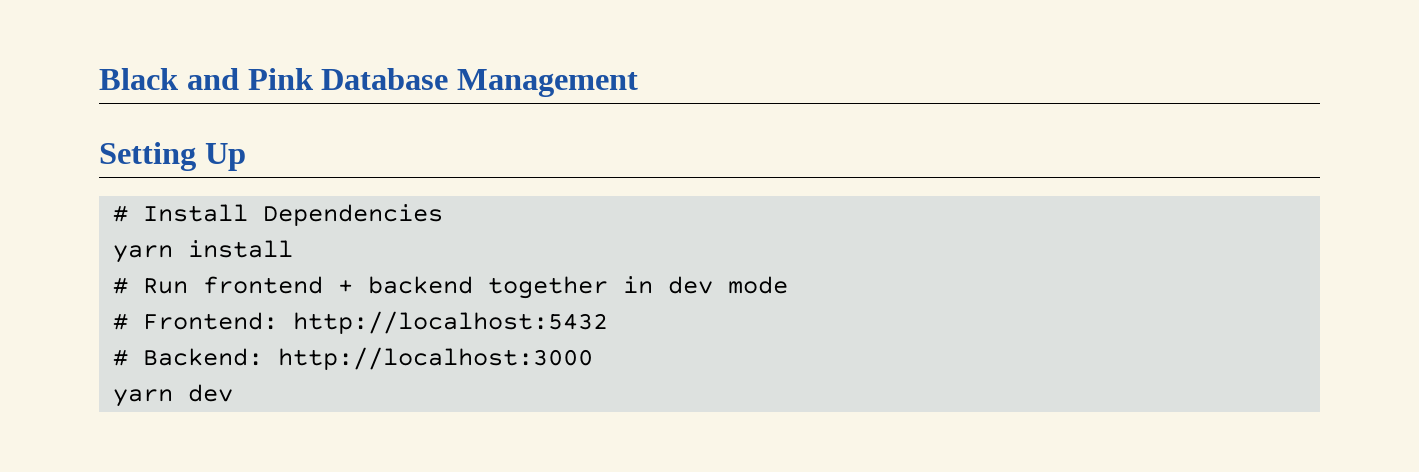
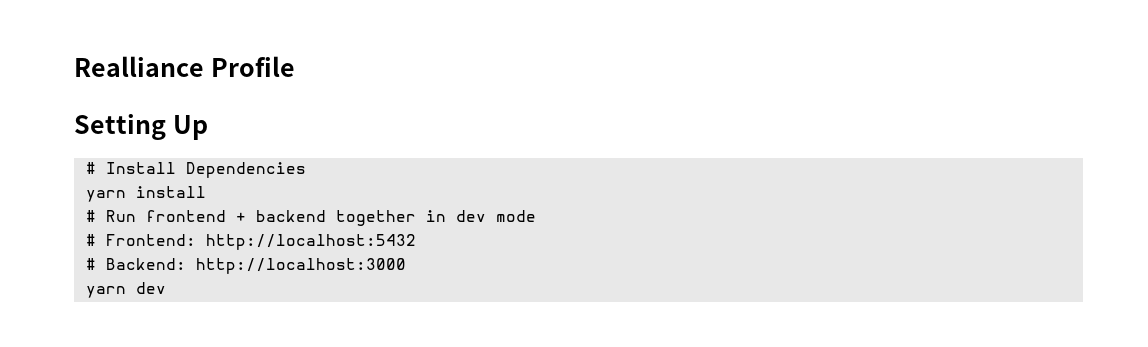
[99,68,639,97] Black and Pink Database Management -> [74,56,295,77] Realliance Profile

